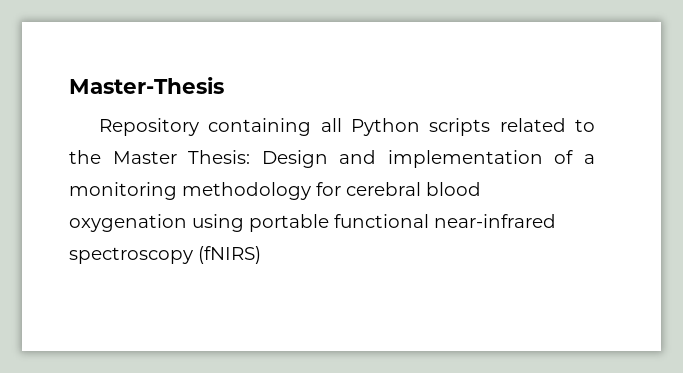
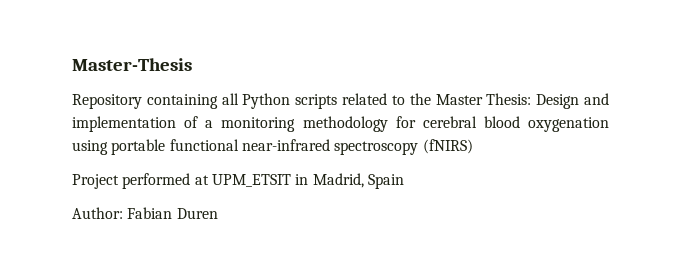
(261, 255) none -> [72,173,404,189] [72,207,218,219] // Project performed at UPM_ETSIT in Madrid, Spain // Author: Fabian Duren

